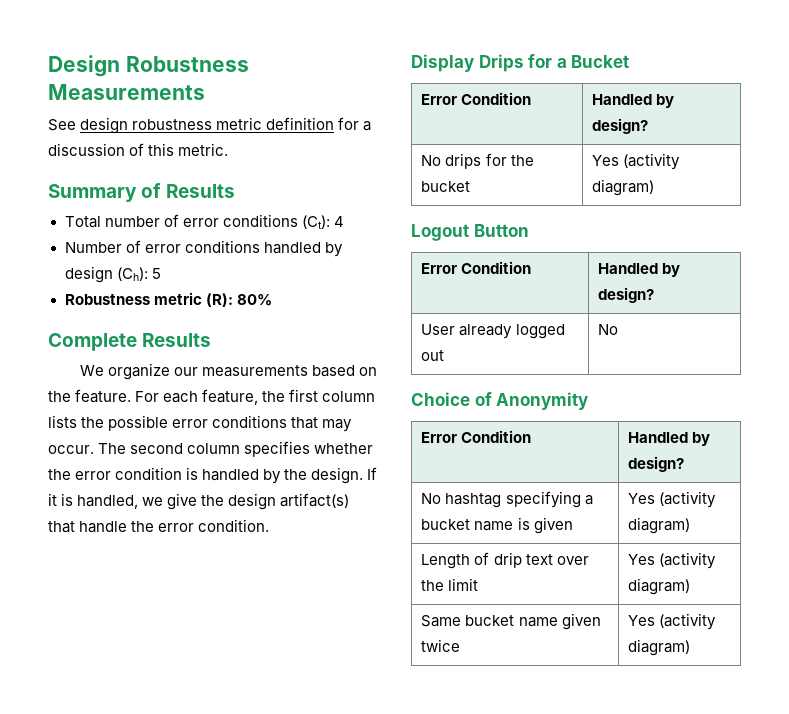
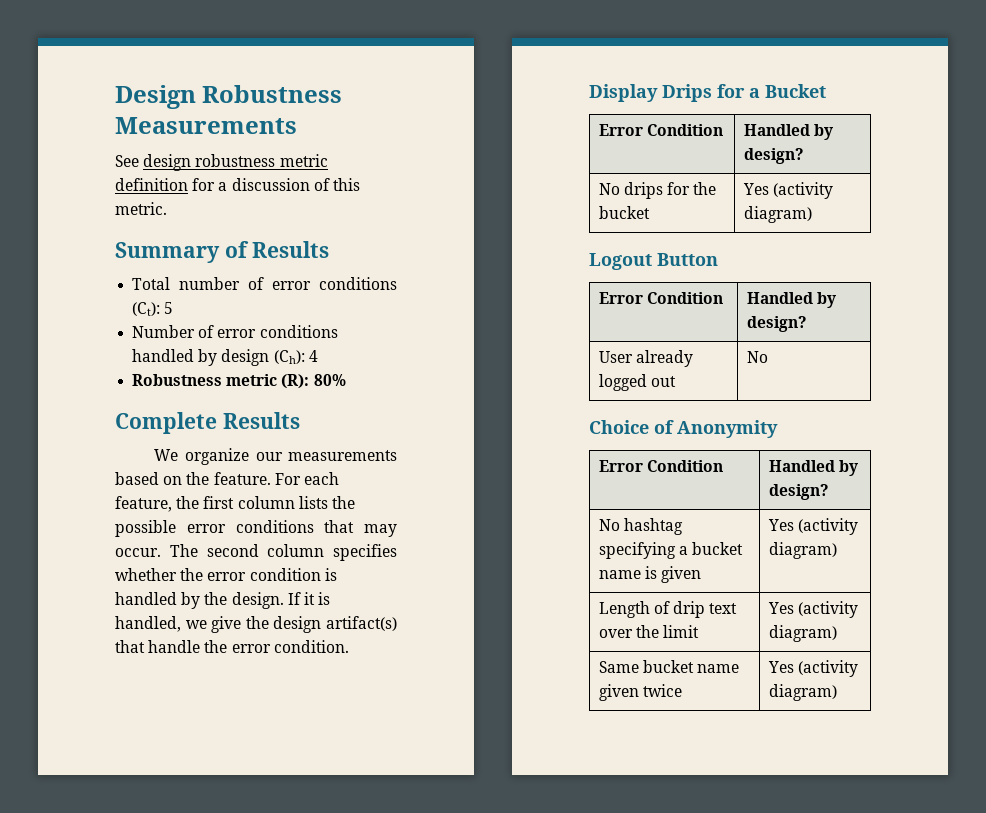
[333,216,344,227] 4 -> [164,302,174,314] 5
[151,268,161,279] 5 -> [308,350,318,362] 4

